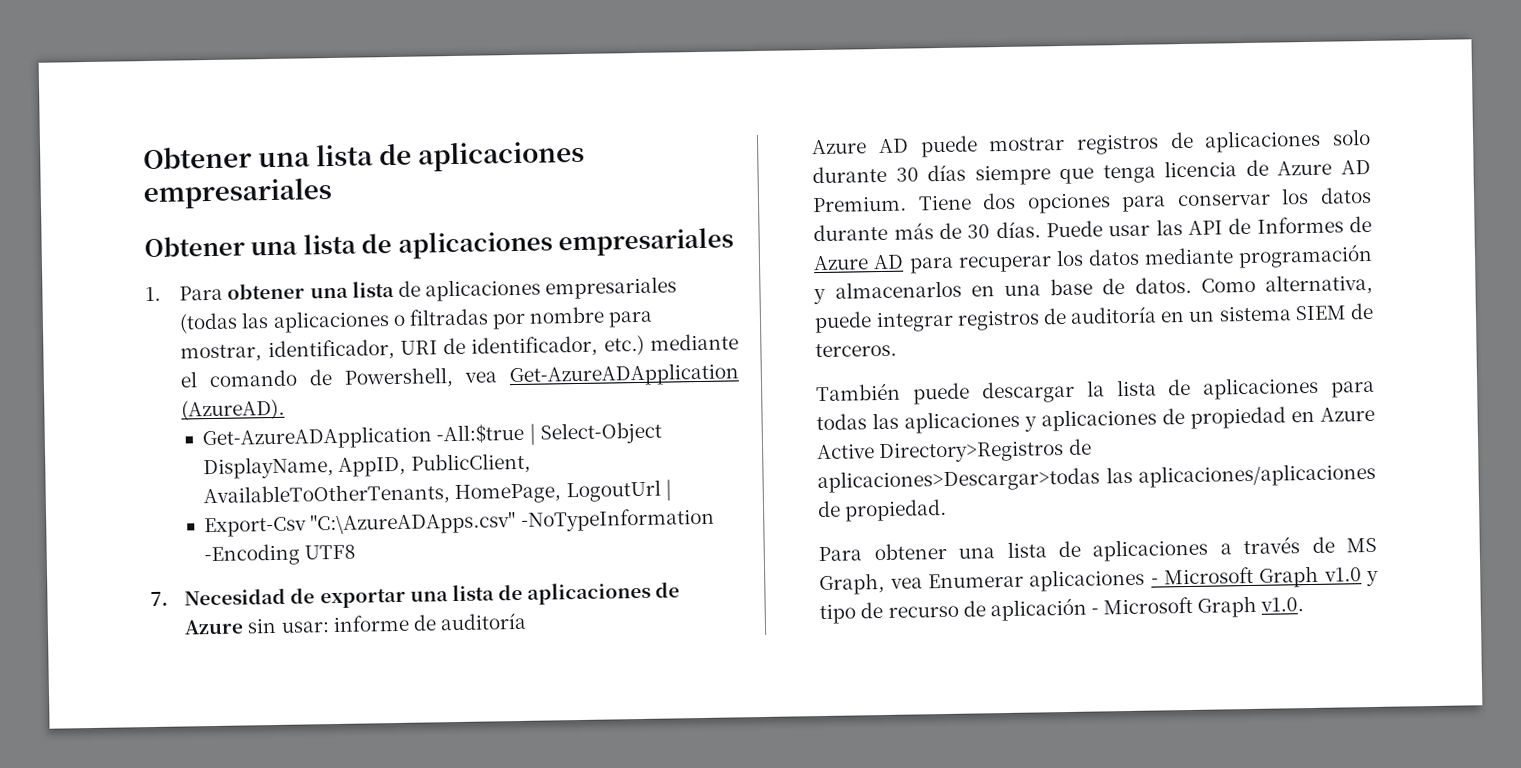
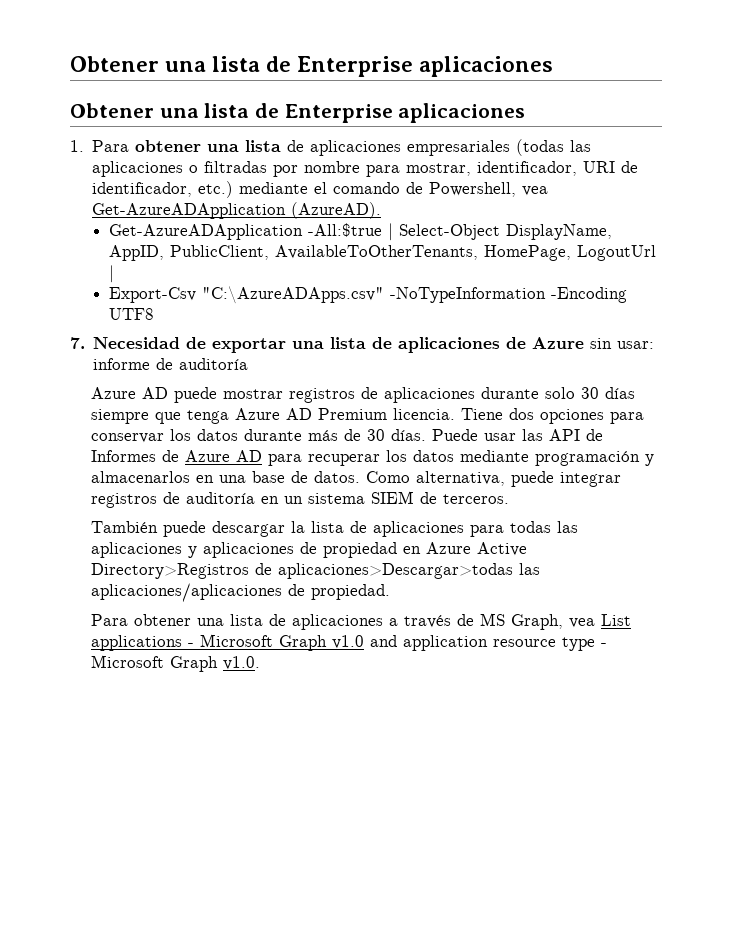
[143,140,586,172] [143,178,333,210] [144,227,735,259] Obtener una lista de aplicaciones empresariales // Obtener una lista de aplicaciones empresariales -> [70,56,554,77] [70,103,526,123] Obtener una lista de Enterprise aplicaciones // Obtener una lista de Enterprise aplicaciones
[1332,128,1371,146] [812,165,888,184] solo durante -> [480,387,575,399] durante solo
[1164,159,1371,178] [812,195,908,213] licencia de Azure AD Premium. -> [234,408,455,420] Azure AD Premium licencia.
[928,568,1146,592] Enumerar aplicaciones -> [600,614,631,626] [90,635,182,651] List applications
[1366,570,1379,587] [819,597,1087,625] y tipo de recurso de aplicación -> [369,635,595,651] and application resource type

